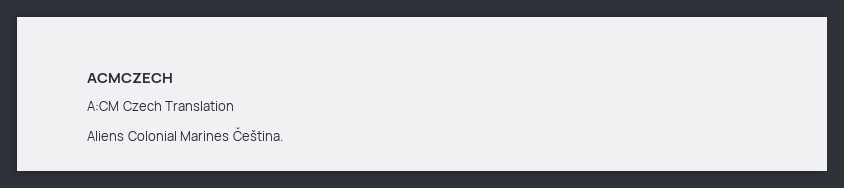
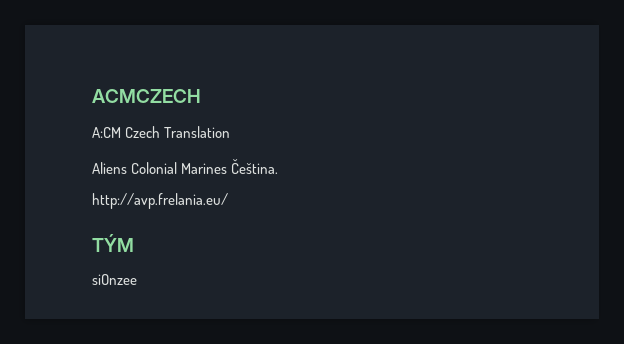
(283, 134) none -> [92,193,228,209] [92,234,134,252] [92,274,137,285] // http://avp.frelania.eu/ // TÝM // siOnzee

